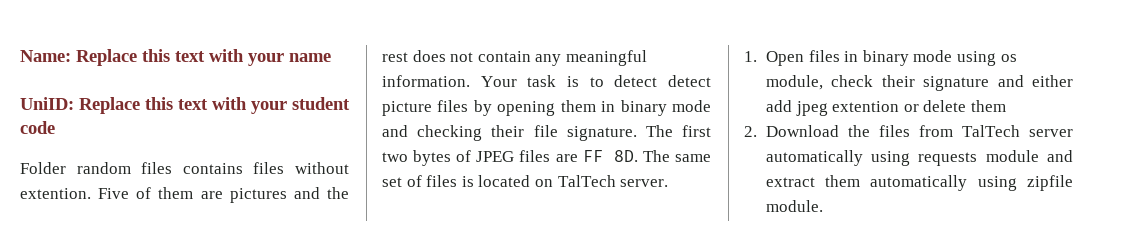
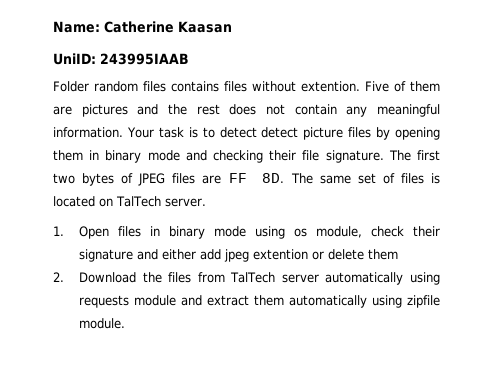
[76,49,331,66] [20,97,350,114] [20,121,55,134] Replace this text with your name // UniID: Replace this text with your student code -> [104,21,232,33] [53,53,189,65] Catherine Kaasan // UniID: 243995IAAB

